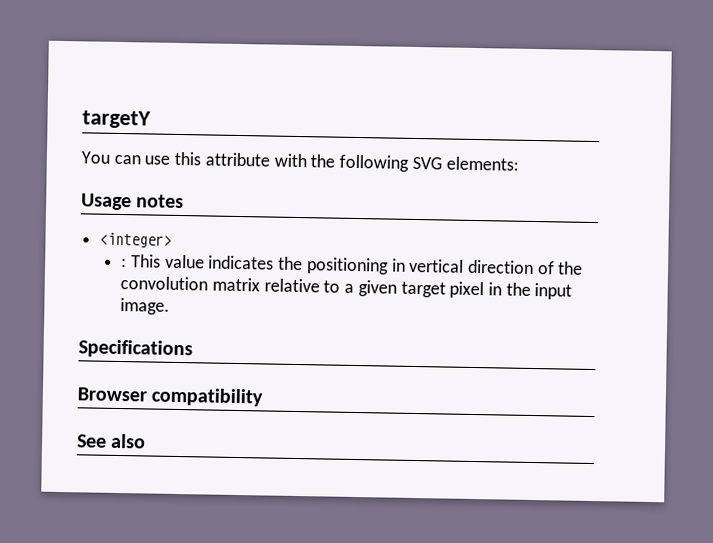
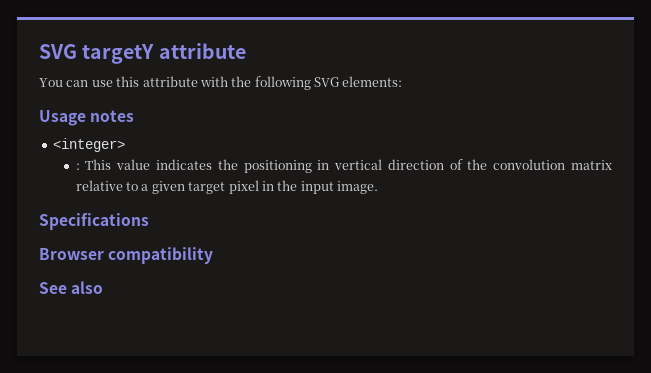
(82, 119) none -> [39,44,77,59] SVG
(151, 119) none -> [158,43,246,59] attribute

